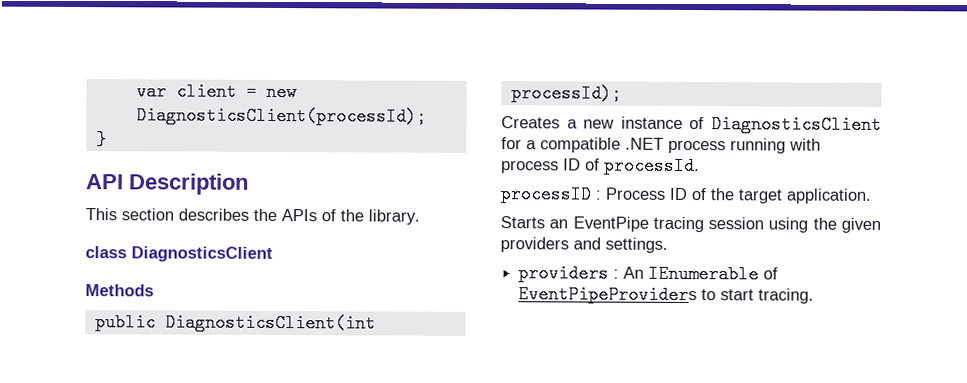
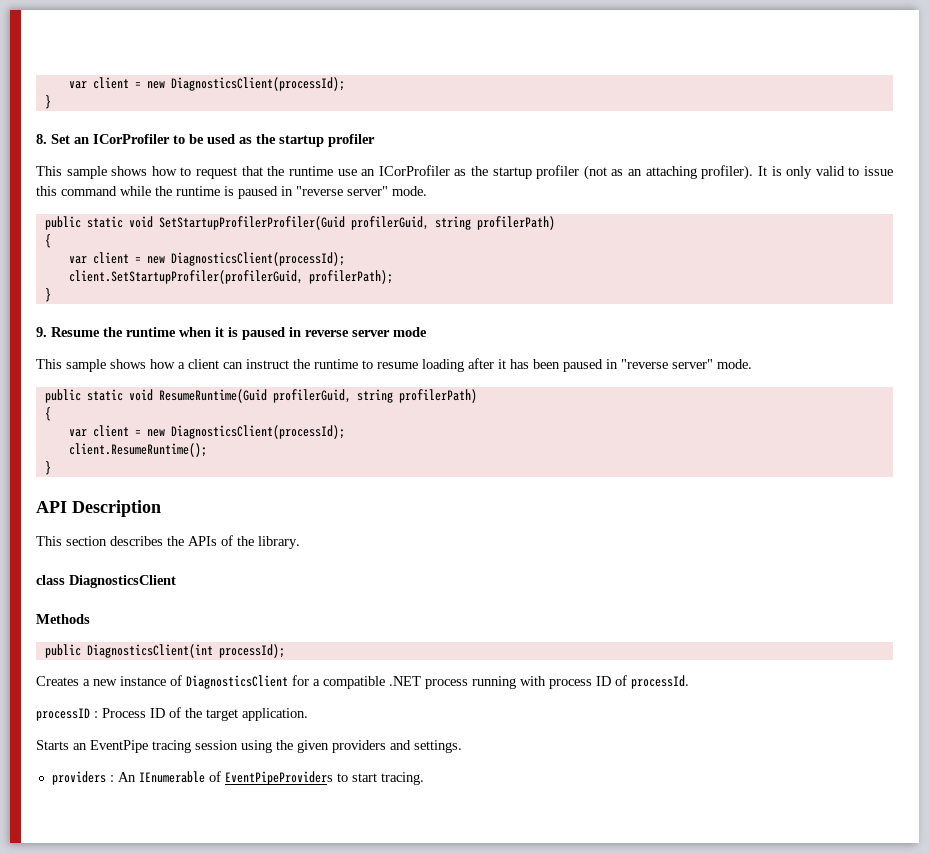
(107, 139) none -> [36,134,375,147] [36,165,894,180] [36,186,427,199] [44,216,555,230] [44,234,51,248] [68,252,345,266] [68,270,393,284] [44,288,51,302] [36,327,427,340] [36,358,752,372] [44,389,477,403] [44,407,51,421] [68,425,345,439] [68,443,207,457] [44,461,51,475] // 8. Set an ICorProfiler to be used as the startup profiler // This sample shows how to request that the runtime use an ICorProfiler as the startup profiler (not as an attaching profiler). It is only valid to issue this command while the runtime is paused in "reverse server" mode. // public static void SetStartupProfilerProfiler(Guid profilerGuid, string profilerPath) // { // var client = new DiagnosticsClient(processId); // client.SetStartupProfiler(profilerGuid, profilerPath); // } // 9. Resume the runtime when it is paused in reverse server mode // This sample shows how a client can instruct the runtime to resume loading after it has been paused in "reverse server" mode. // public static void ResumeRuntime(Guid profilerGuid, string profilerPath) // { // var client = new DiagnosticsClient(processId); // client.ResumeRuntime(); // }

